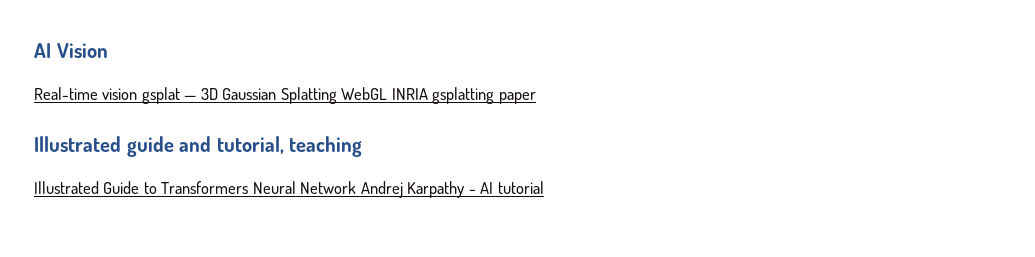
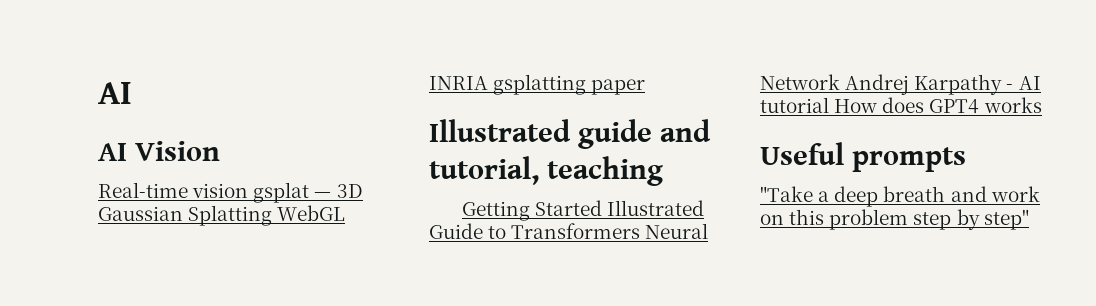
[34,43,51,58] AI -> [98,82,132,104] [98,143,127,161] AI // AI
(363, 146) none -> [462,200,603,221] Getting Started
(544, 187) none -> [834,97,1042,114] [760,142,967,172] [760,186,1040,207] [760,209,1029,230] How does GPT4 works // Useful prompts // "Take a deep breath and work on this problem step by step"

